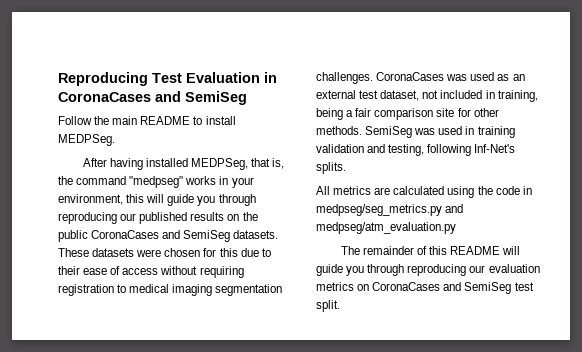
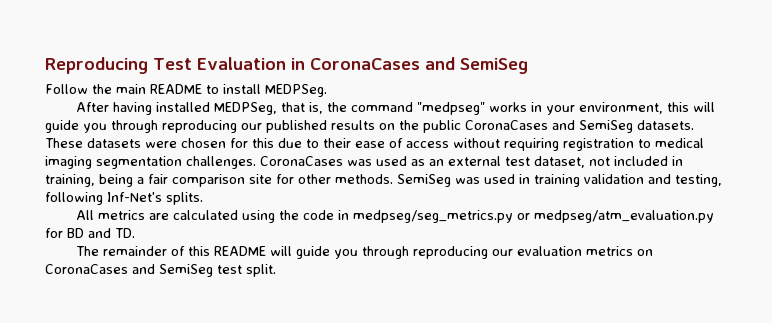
[445,204,464,213] [316,222,456,234] and medpseg/atm_evaluation.py -> [516,210,714,223] [45,228,135,238] or medpseg/atm_evaluation.py for BD and TD.

